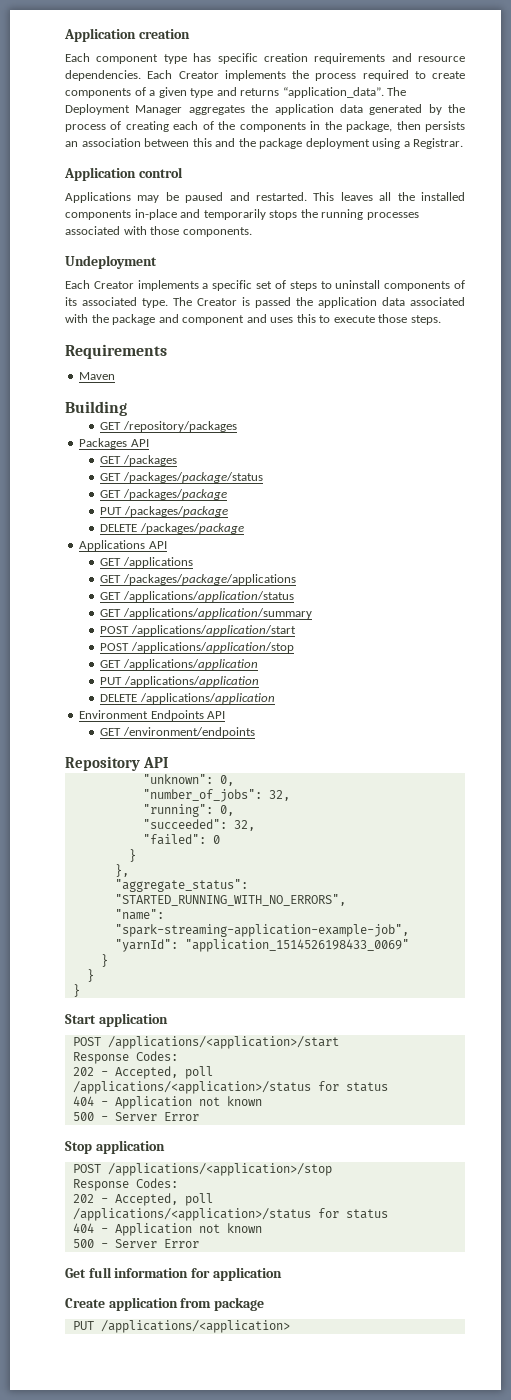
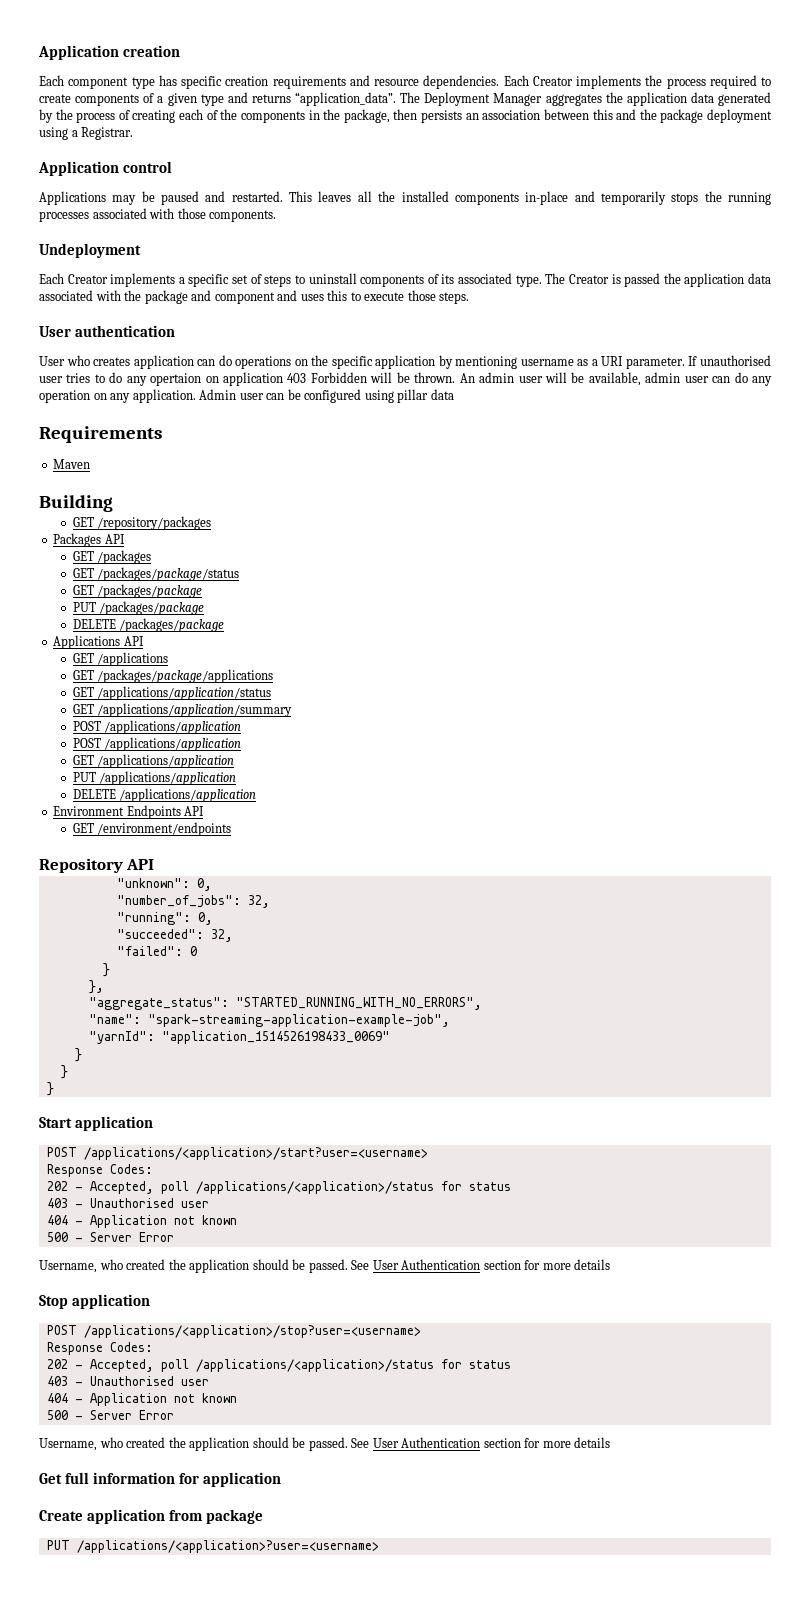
(441, 320) none -> [39,325,175,337] [39,355,771,369] [39,372,772,386] [39,389,454,403] // User authentication // User who creates application can do operations on the specific application by mentioning username as a URI parameter. If unauthorised user tries to do any opertaion on application 403 Forbidden will be thrown. An admin user will be available, admin user can do any operation on any application. Admin user can be configured using pillar data
[130,625,296,636] [100,642,294,653] /applications/application/start // POST /applications/application/stop -> [104,720,242,734] [72,737,242,751] /applications/application // POST /applications/application
[107,1036,339,1049] [72,1051,178,1064] [72,1066,213,1079] [72,1081,388,1094] [72,1096,262,1109] [72,1112,199,1121] /applications/<application>/start // Response Codes: // 202 - Accepted, poll /applications/<application>/status for status // 404 - Application not known // 500 - Server Error -> [83,1147,428,1160] [46,1164,153,1177] [46,1181,511,1194] [46,1198,209,1208] [46,1215,237,1228] [46,1232,174,1242] [39,1259,611,1273] /applications/<application>/start?user=<username> // Response Codes: // 202 - Accepted, poll /applications/<application>/status for status // 403 - Unauthorised user // 404 - Application not known // 500 - Server Error // Username, who created the application should be passed. See User Authentication section for more details
[107,1163,332,1176] [72,1178,178,1191] [72,1193,213,1206] [72,1208,388,1221] [72,1223,262,1236] [72,1239,199,1248] /applications/<application>/stop // Response Codes: // 202 - Accepted, poll /applications/<application>/status for status // 404 - Application not known // 500 - Server Error -> [83,1325,421,1338] [46,1342,153,1355] [46,1359,511,1372] [46,1376,209,1386] [46,1393,237,1406] [46,1410,174,1420] [39,1437,611,1451] /applications/<application>/stop?user=<username> // Response Codes: // 202 - Accepted, poll /applications/<application>/status for status // 403 - Unauthorised user // 404 - Application not known // 500 - Server Error // Username, who created the application should be passed. See User Authentication section for more details
[100,1320,290,1333] /applications/<application> -> [76,1540,379,1553] /applications/<application>?user=<username>

